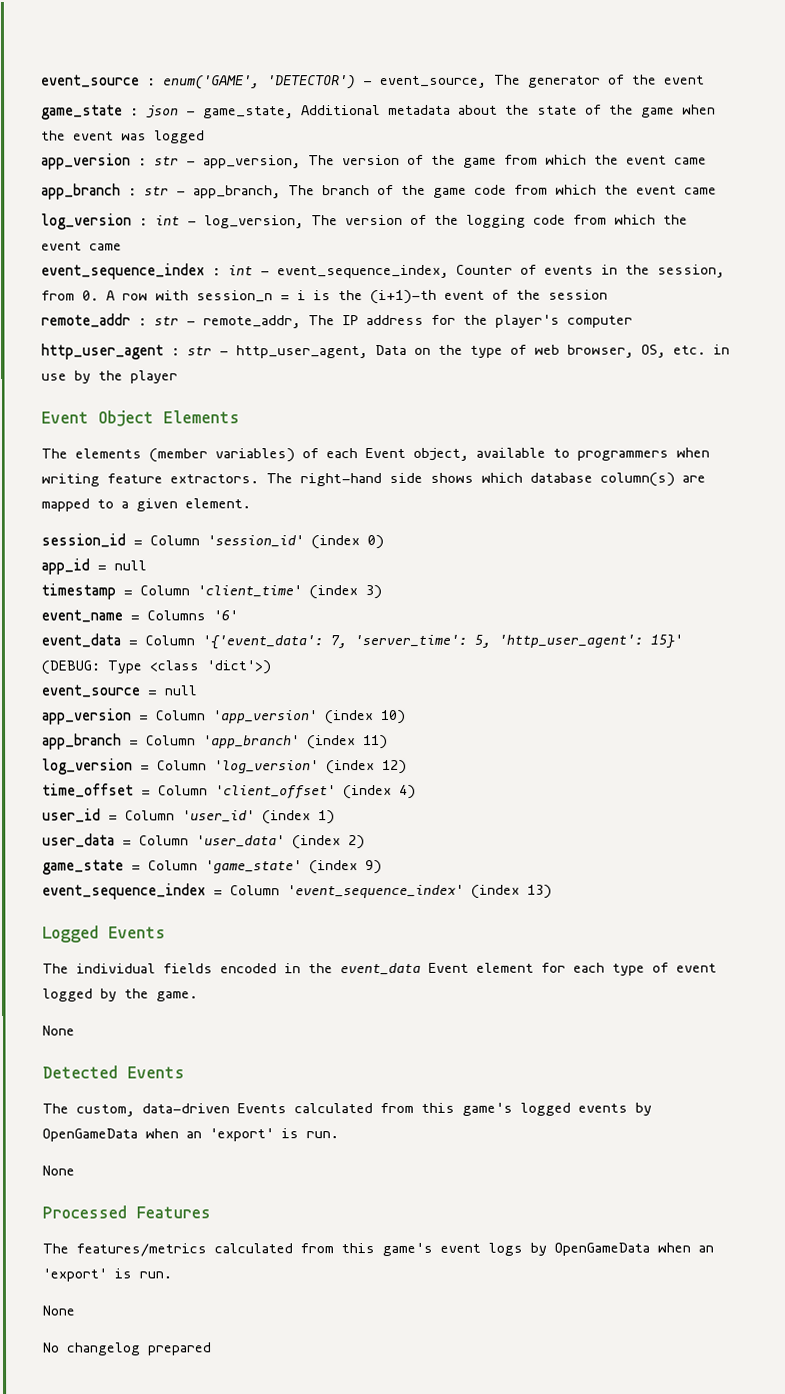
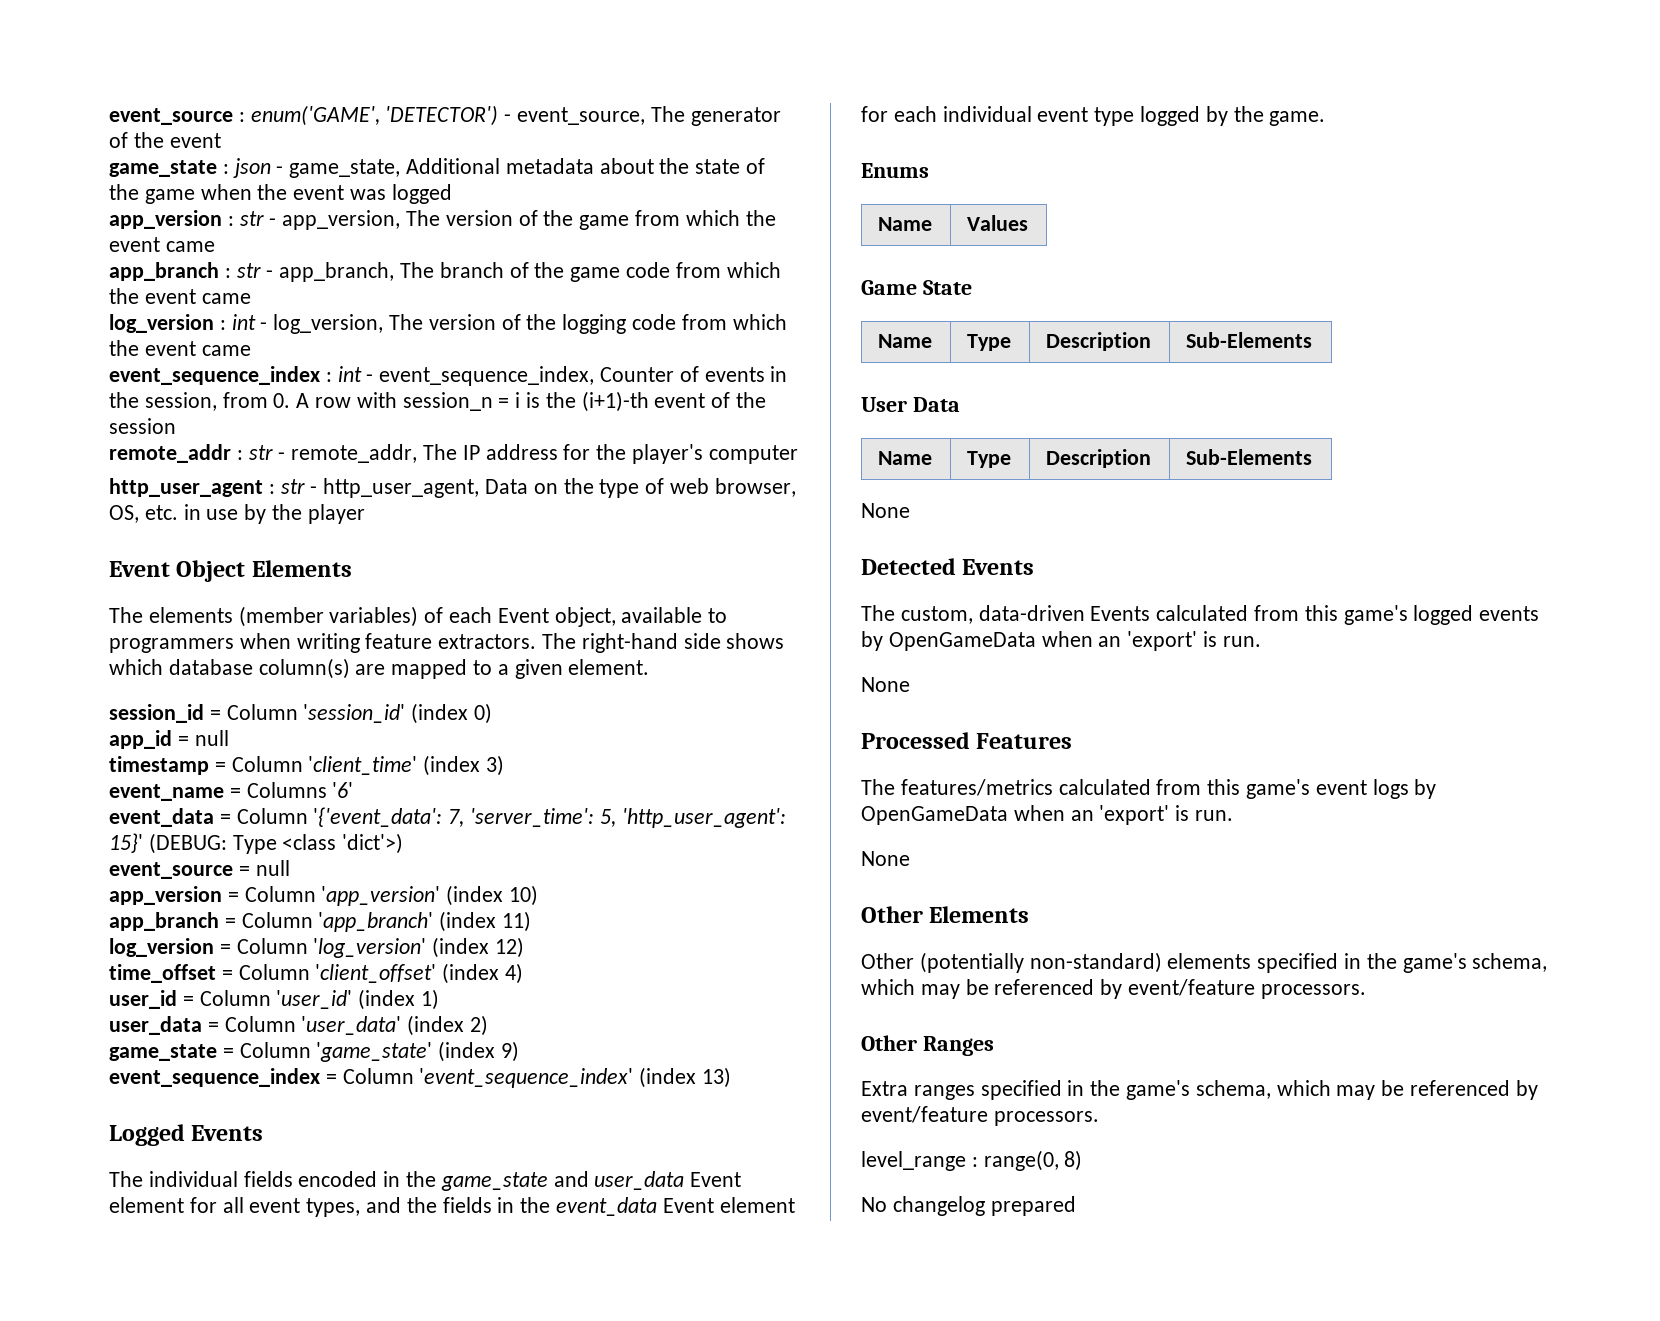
(333, 968) none -> [440,1171,742,1191] [109,1197,551,1217] game_state and user_data Event element for all event types, and the fields in the
[612,962,717,976] type of event -> [942,106,1135,126] individual event type
(198, 996) none -> [861,163,929,178] [878,217,933,231] [967,215,1029,231] [861,280,972,295] [878,334,933,348] [967,334,1012,351] [1046,332,1152,351] [1186,332,1313,348] [861,397,960,412] [878,451,933,465] [967,451,1012,468] [1046,449,1152,468] [1186,449,1313,465] // Enums // Name | Values // Game State // Name | Type | Description | Sub-Elements // User Data // Name | Type | Description | Sub-Elements
(75, 1310) none -> [861,906,1030,923] [861,952,1548,973] [861,979,1366,999] [861,1035,994,1056] [861,1080,1538,1100] [861,1106,1099,1126] [861,1150,1083,1171] // Other Elements // Other (potentially non-standard) elements specified in the game's schema, which may be referenced by event/feature processors. // Other Ranges // Extra ranges specified in the game's schema, which may be referenced by event/feature processors. // level_range : range(0, 8)

